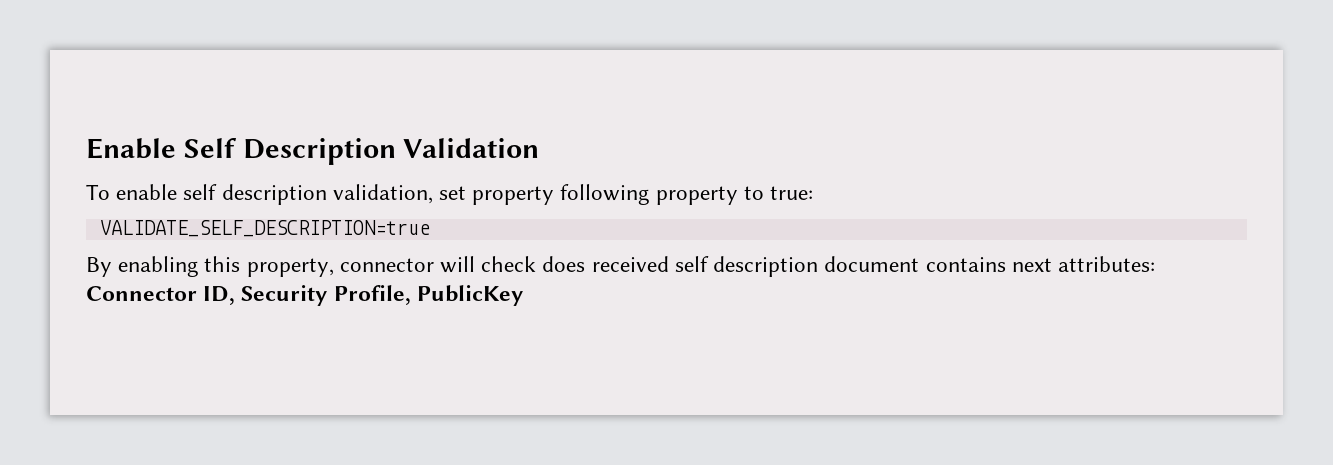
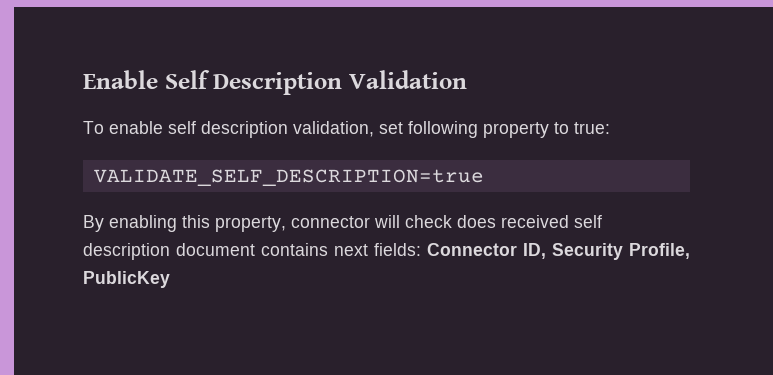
[472,186,555,205] property -> (403, 128) none
[1057,256,1155,272] attributes: -> [374,243,421,256] fields:

